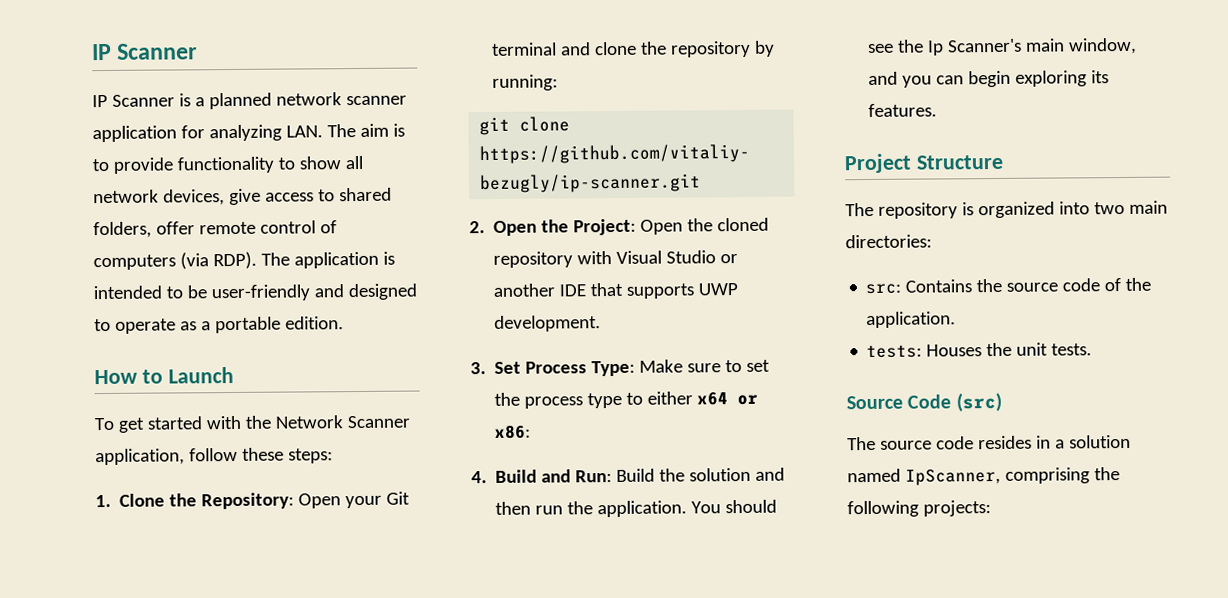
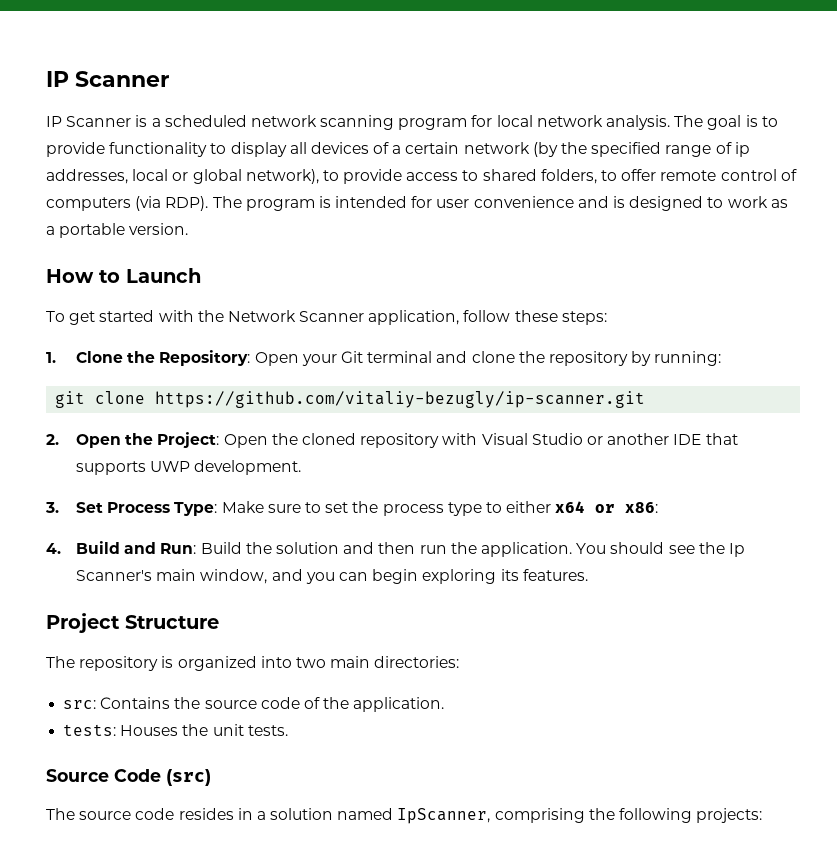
[208,92,407,110] [92,123,389,143] planned network scanner application for analyzing LAN. The aim -> [164,115,742,130] scheduled network scanning program for local network analysis. The goal
[298,155,363,170] [93,188,261,206] show all network devices, give -> [230,142,750,157] [46,169,403,184] display all devices of a certain network (by the specified range of ip addresses, local or global network), to provide
(152, 230) none -> [601,170,618,181] to
[293,251,379,269] application -> [245,199,315,211] program
[165,284,344,302] to be user-friendly and -> [411,196,626,208] for user convenience and is
[114,318,176,334] operate -> [727,196,768,208] work
[284,316,344,330] edition. -> [129,223,189,235] version.

